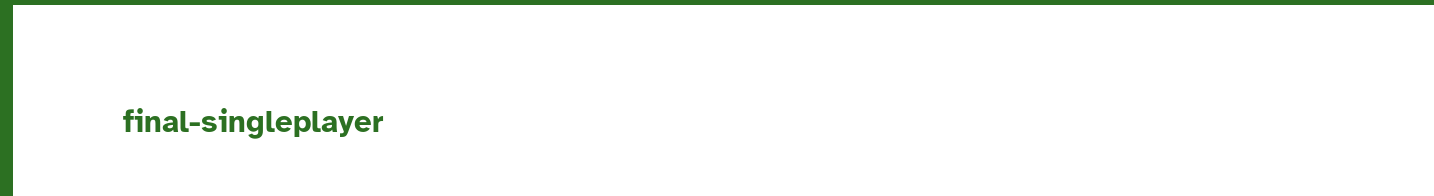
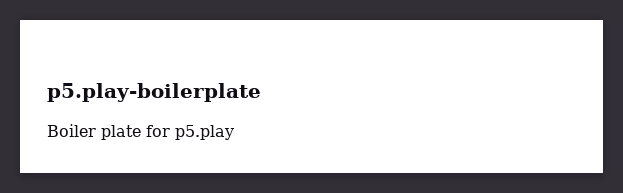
[123,108,384,139] final-singleplayer -> [47,83,261,102] [47,124,234,140] p5.play-boilerplate // Boiler plate for p5.play

